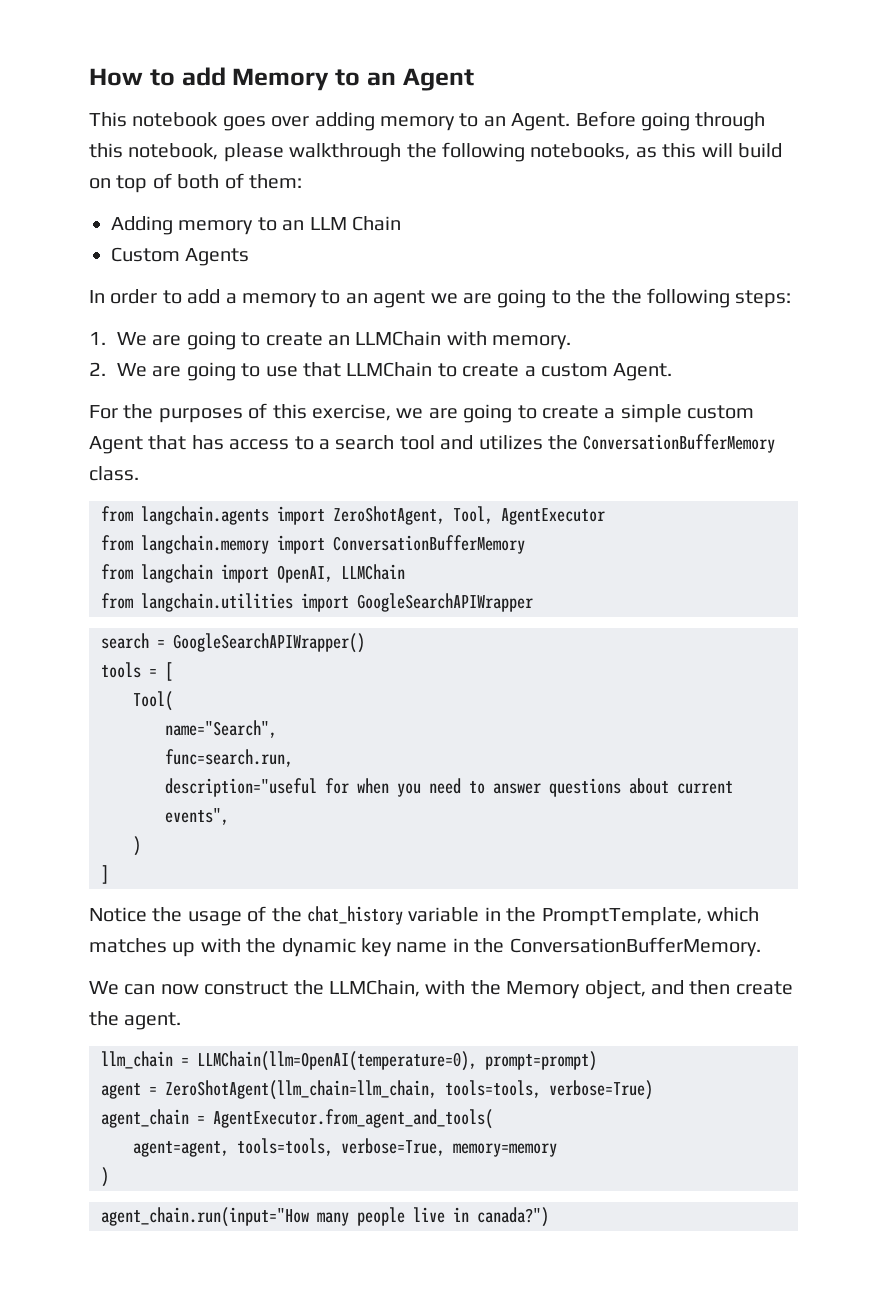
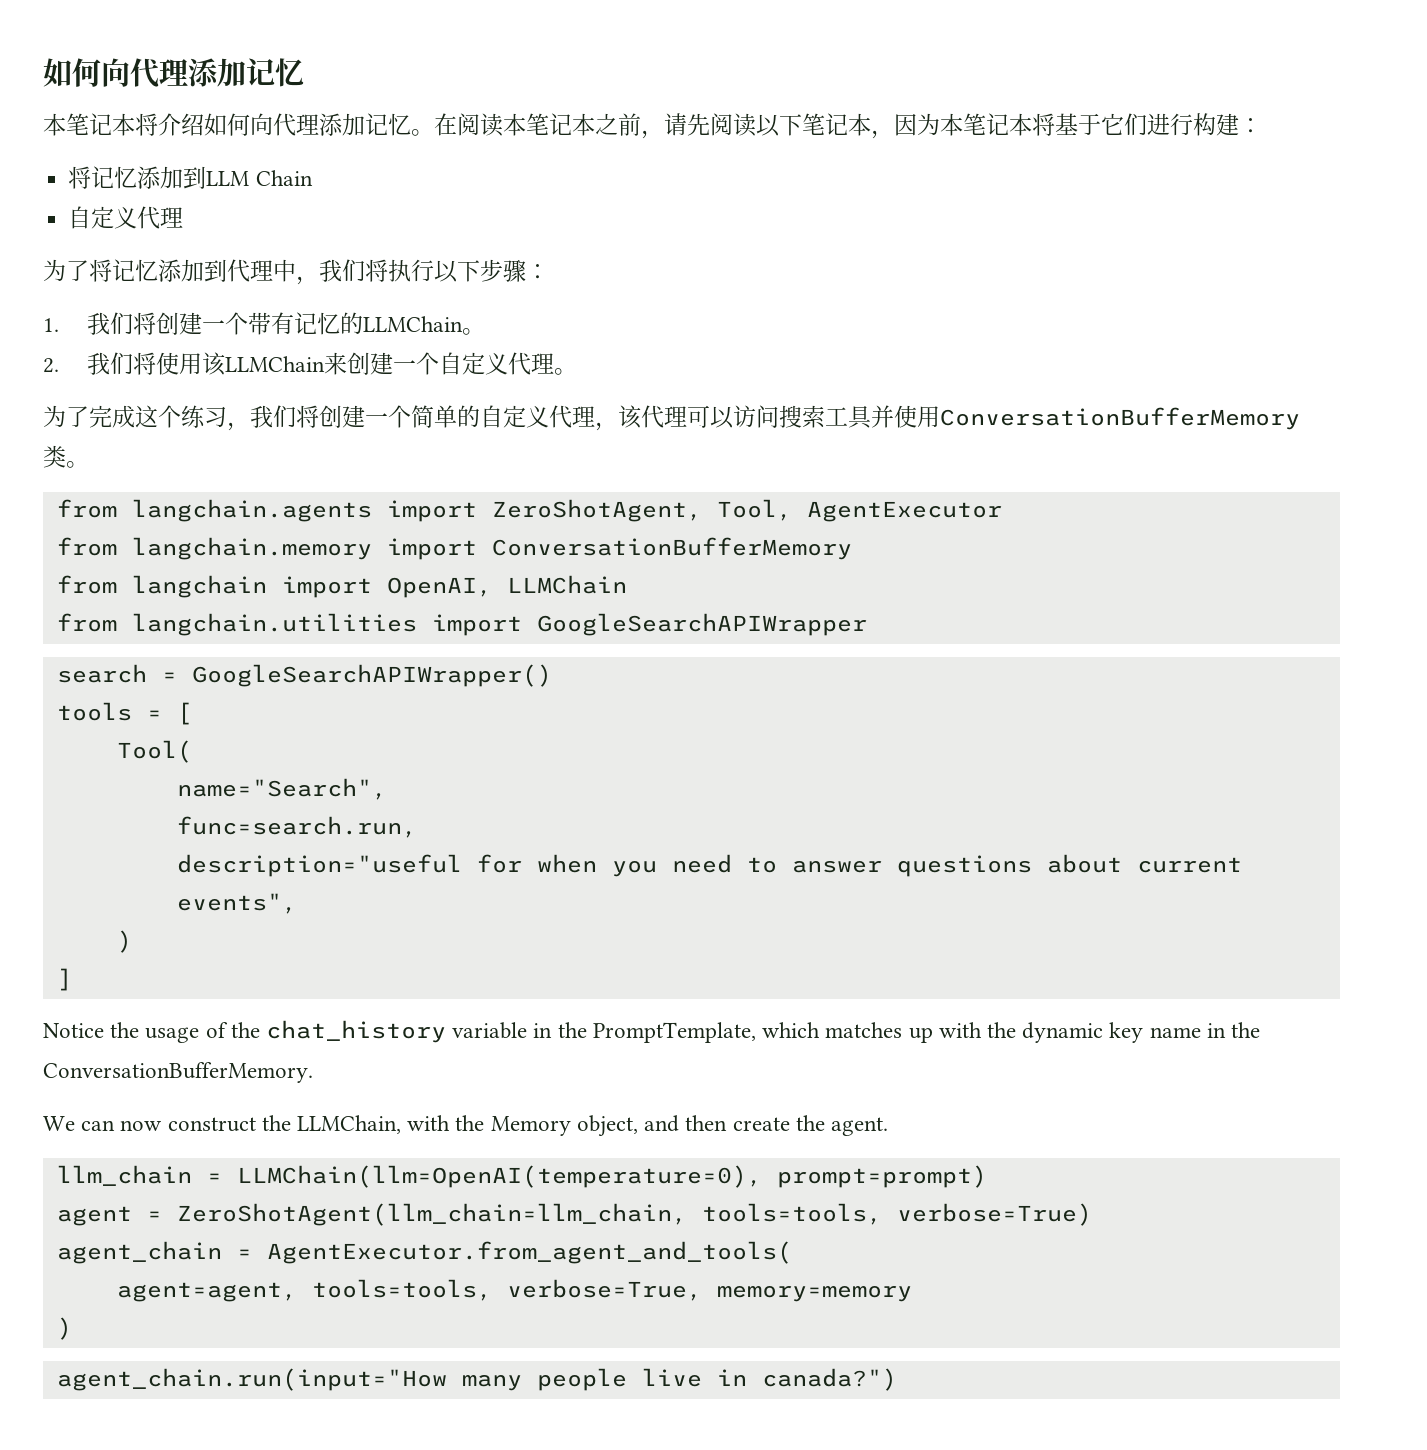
[89,67,474,91] [89,111,766,131] [89,142,782,162] [89,173,302,193] [111,216,401,235] [111,247,250,266] [89,288,792,308] [89,331,572,350] [89,362,673,381] [89,403,755,423] [89,434,776,454] [89,466,139,481] How to add Memory to an Agent // This notebook goes over adding memory to an Agent. Before going through this notebook, please walkthrough the following notebooks, as this will build on top of both of them: // Adding memory to an LLM Chain // Custom Agents // In order to add a memory to an agent we are going to the the following steps: // 1. We are going to create an LLMChain with memory. // 2. We are going to use that LLMChain to create a custom Agent. // For the purposes of this exercise, we are going to create a simple custom Agent that has access to a search tool and utilizes the ConversationBufferMemory class. -> [43,58,304,88] [43,113,1262,139] [68,166,313,189] [68,206,184,229] [43,259,549,285] [43,312,486,335] [43,352,578,376] [43,405,1300,431] [43,445,89,468] 如何向代理添加记忆 // 本笔记本将介绍如何向代理添加记忆。在阅读本笔记本之前，请先阅读以下笔记本，因为本笔记本将基于它们进行构建： // 将记忆添加到LLM Chain // 自定义代理 // 为了将记忆添加到代理中，我们将执行以下步骤： // 1.我们将创建一个带有记忆的LLMChain。 // 2.我们将使用该LLMChain来创建一个自定义代理。 // 为了完成这个练习，我们将创建一个简单的自定义代理，该代理可以访问搜索工具并使用ConversationBufferMemory类。

